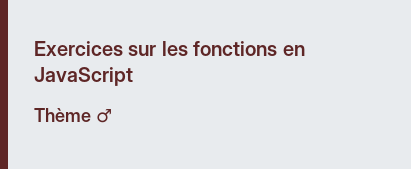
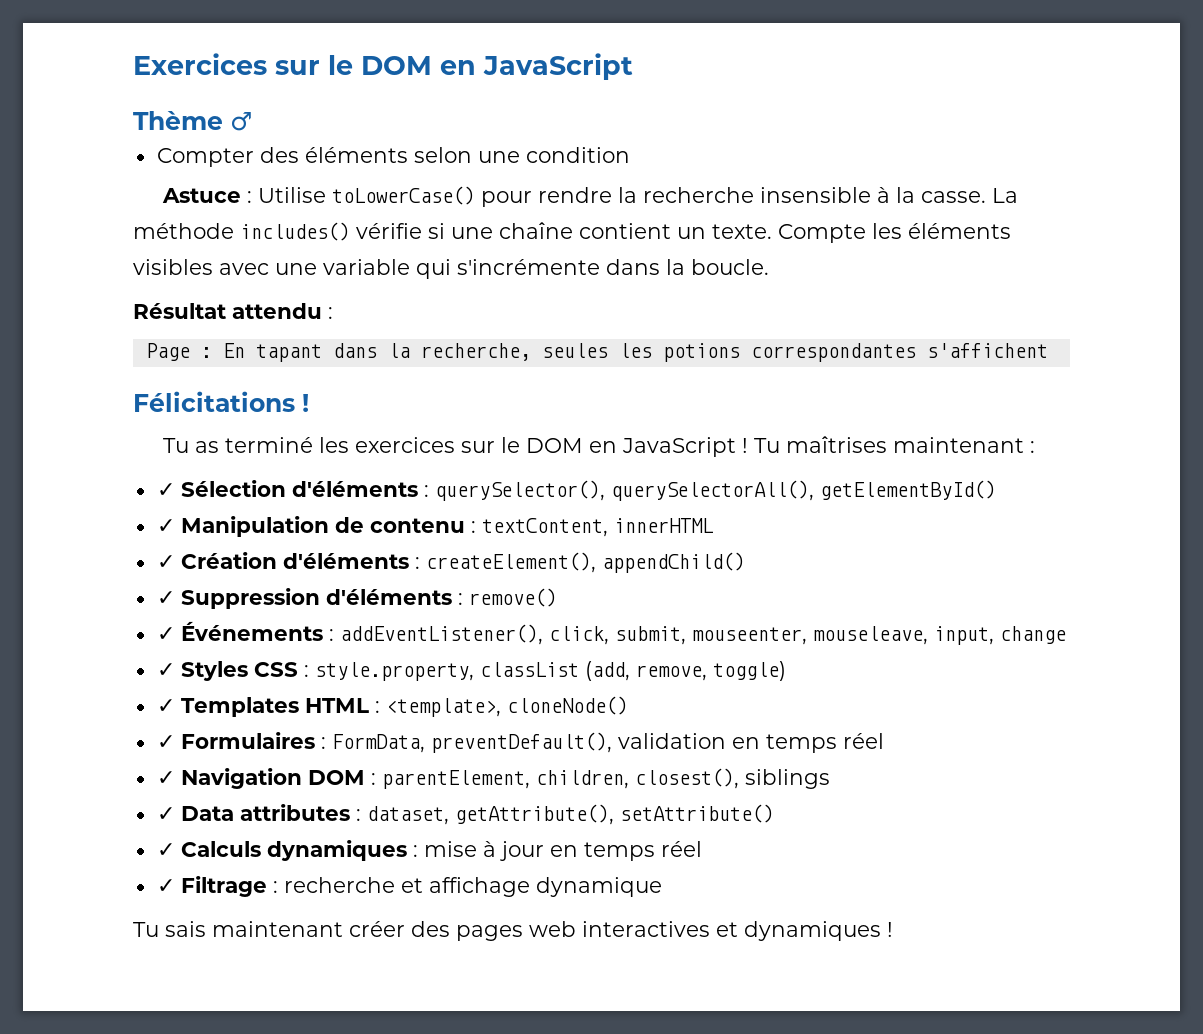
[161,41,278,56] les fonctions -> [328,55,432,75] le DOM
(112, 116) none -> [156,147,630,167] [162,186,1019,207] [133,222,1011,243] [133,259,769,279] [133,303,333,319] [145,343,1048,362] [133,391,309,412] [163,436,1036,457] [156,480,996,501] [156,516,713,537] [156,552,745,573] [156,588,557,609] [156,621,1066,645] [156,661,786,681] [156,696,628,717] [156,732,884,753] [156,768,830,789] [156,804,774,825] [156,840,702,861] [156,876,662,897] [133,921,893,941] // Compter des éléments selon une condition // Astuce : Utilise toLowerCase() pour rendre la recherche insensible à la casse. La méthode includes() vérifie si une chaîne contient un texte. Compte les éléments visibles avec une variable qui s'incrémente dans la boucle. // Résultat attendu : // Page : En tapant dans la recherche, seules les potions correspondantes s'affichent // Félicitations ! // Tu as terminé les exercices sur le DOM en JavaScript ! Tu maîtrises maintenant : // ✓ Sélection d'éléments : querySelector(), querySelectorAll(), getElementById() // ✓ Manipulation de contenu : textContent, innerHTML // ✓ Création d'éléments : createElement(), appendChild() // ✓ Suppression d'éléments : remove() // ✓ Événements : addEventListener(), click, submit, mouseenter, mouseleave, input, change // ✓ Styles CSS : style.property, classList (add, remove, toggle) // ✓ Templates HTML : <template>, cloneNode() // ✓ Formulaires : FormData, preventDefault(), validation en temps réel // ✓ Navigation DOM : parentElement, children, closest(), siblings // ✓ Data attributes : dataset, getAttribute(), setAttribute() // ✓ Calculs dynamiques : mise à jour en temps réel // ✓ Filtrage : recherche et affichage dynamique // Tu sais maintenant créer des pages web interactives et dynamiques !

